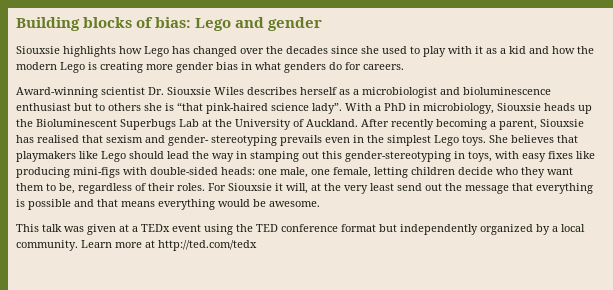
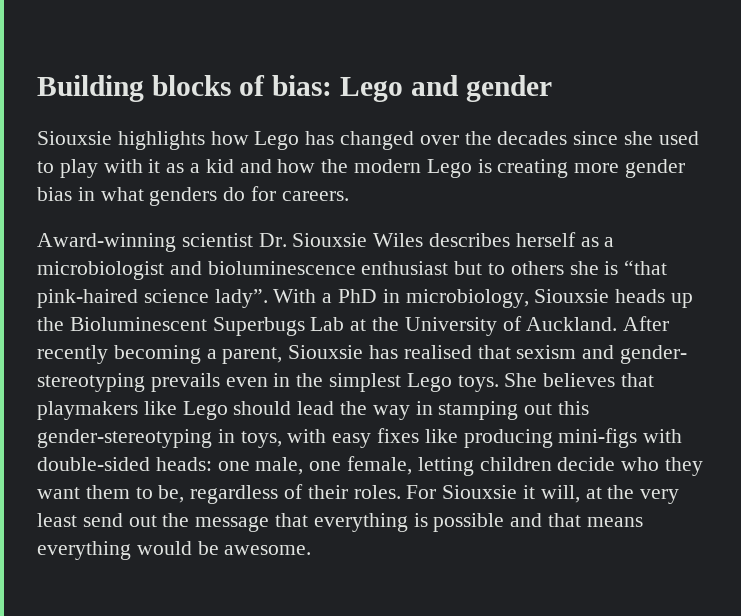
[16,224,585,235] [16,240,257,251] // This talk was given at a TEDx event using the TED conference format but independently organized by a local community. Learn more at http://ted.com/tedx -> (312, 550) none

